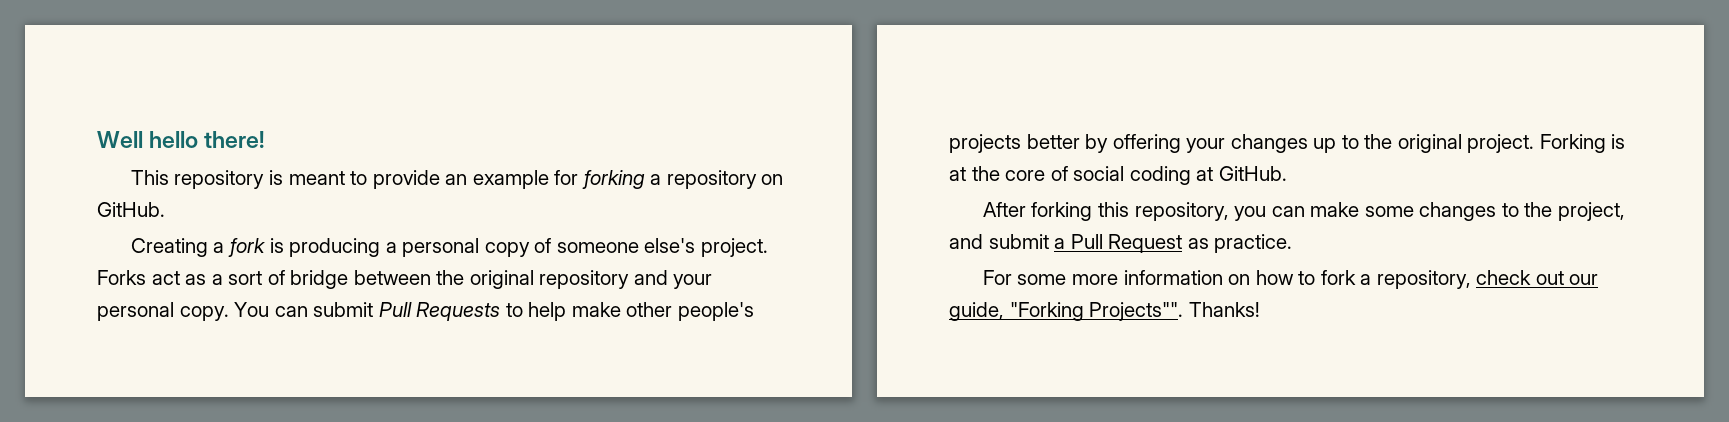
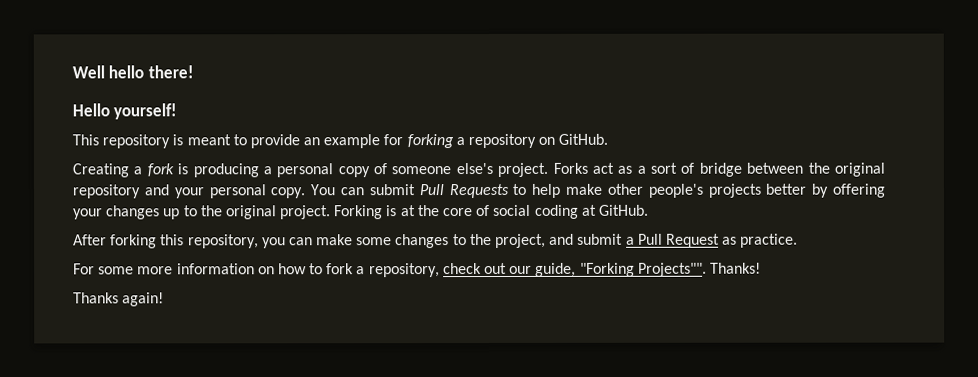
(265, 139) none -> [72,103,178,120] // Hello yourself!
(1260, 309) none -> [73,292,165,307] // Thanks again!

